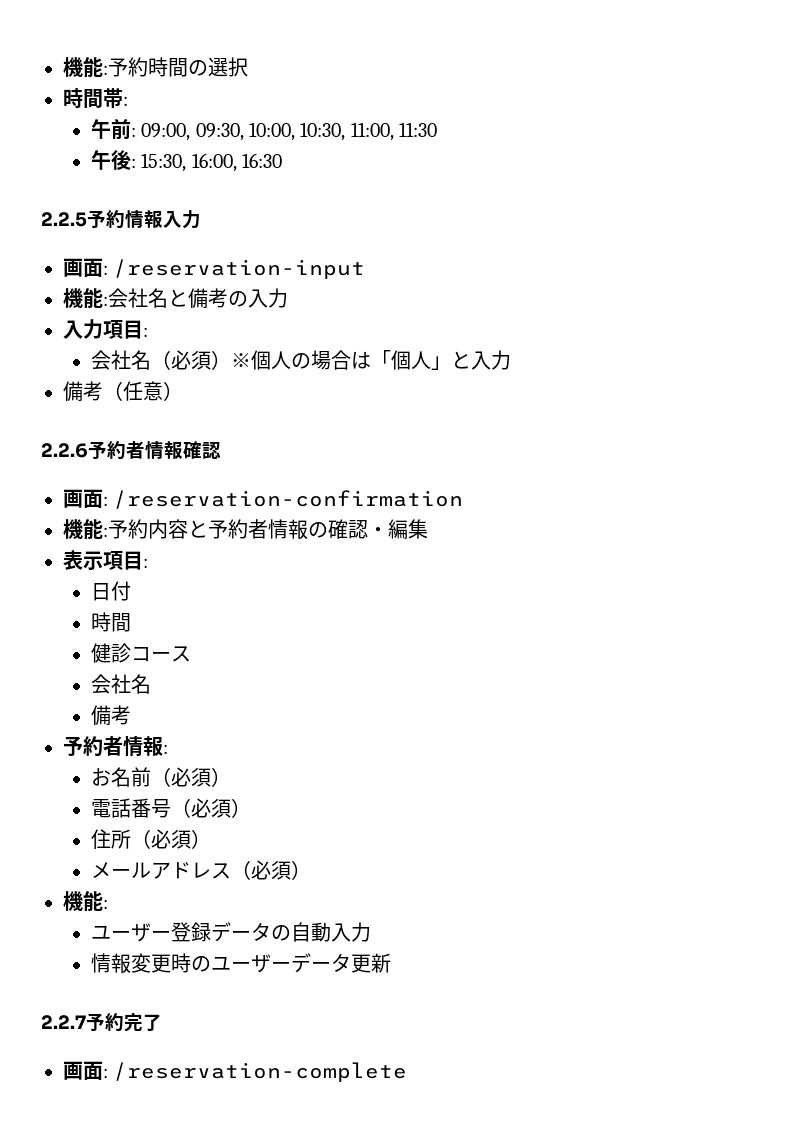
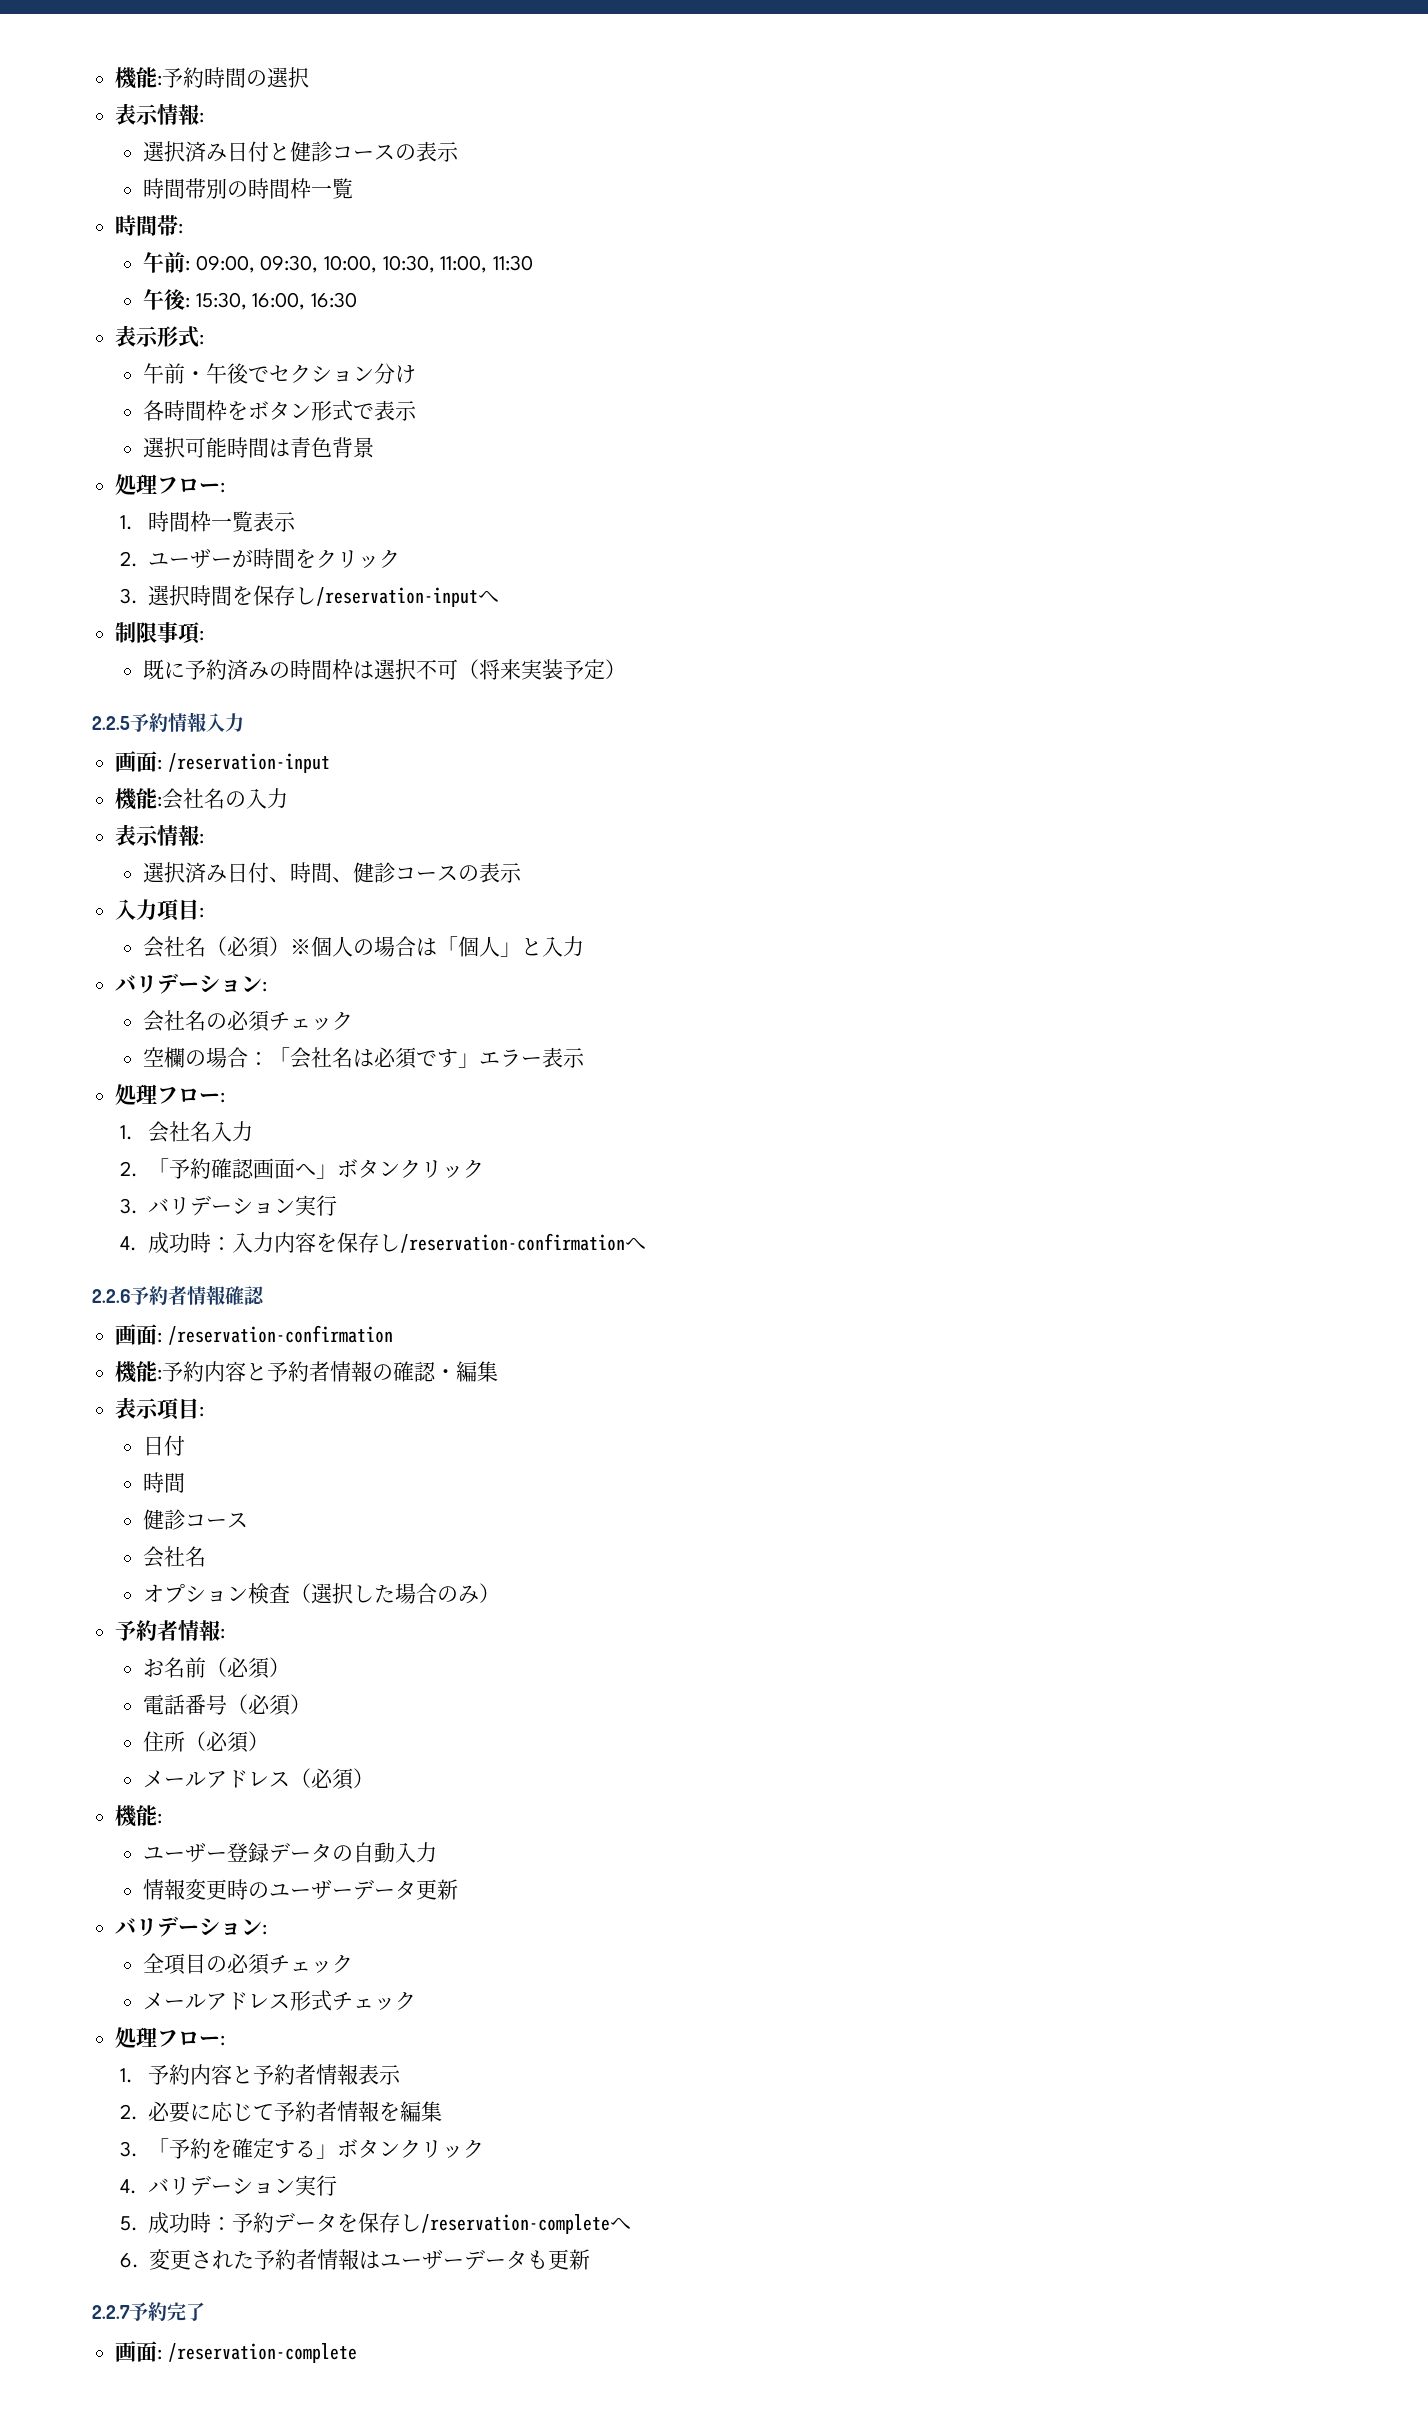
(248, 67) none -> [115,103,205,125] [143,141,460,162] [143,178,354,199] // 表示情報: // 選択済み日付と健診コースの表示 // 時間帯別の時間枠一覧
(283, 160) none -> [115,325,205,348] [143,363,417,384] [143,400,418,421] [143,437,375,458] [115,474,226,495] [119,511,296,532] [119,548,401,569] [119,585,500,607] [115,622,205,644] [143,659,627,680] // 表示形式: // 午前・午後でセクション分け // 各時間枠をボタン形式で表示 // 選択可能時間は青色背景 // 処理フロー: // 1.時間枠一覧表示 // 2.ユーザーが時間をクリック // 3.選択時間を保存し/reservation-inputへ // 制限事項: // 既に予約済みの時間枠は選択不可（将来実装予定）
[168,288,228,309] と備考 -> (226, 798) none
(288, 298) none -> [115,824,205,846] [143,862,523,883] // 表示情報: // 選択済み日付、時間、健診コースの表示
[63,381,183,402] 備考（任意） -> [115,973,268,994] [143,1010,354,1032] [143,1047,586,1069] [115,1084,226,1105] [119,1121,253,1143] [119,1158,485,1179] [119,1195,338,1216] [119,1232,646,1254] バリデーション: // 会社名の必須チェック // 空欄の場合：「会社名は必須です」エラー表示 // 処理フロー: // 1.会社名入力 // 2.「予約確認画面へ」ボタンクリック // 3.バリデーション実行 // 4.成功時：入力内容を保存し/reservation-confirmationへ
[90,705,131,726] 備考 -> [143,1583,501,1604] オプション検査（選択した場合のみ）
(391, 963) none -> [115,1916,268,1937] [143,1953,354,1975] [143,1990,417,2011] [115,2027,226,2048] [119,2064,401,2085] [119,2101,443,2123] [119,2138,485,2159] [119,2175,337,2196] [119,2212,632,2234] [119,2249,591,2270] // バリデーション: // 全項目の必須チェック // メールアドレス形式チェック // 処理フロー: // 1.予約内容と予約者情報表示 // 2.必要に応じて予約者情報を編集 // 3.「予約を確定する」ボタンクリック // 4.バリデーション実行 // 5.成功時：予約データを保存し/reservation-completeへ // 6.変更された予約者情報はユーザーデータも更新

